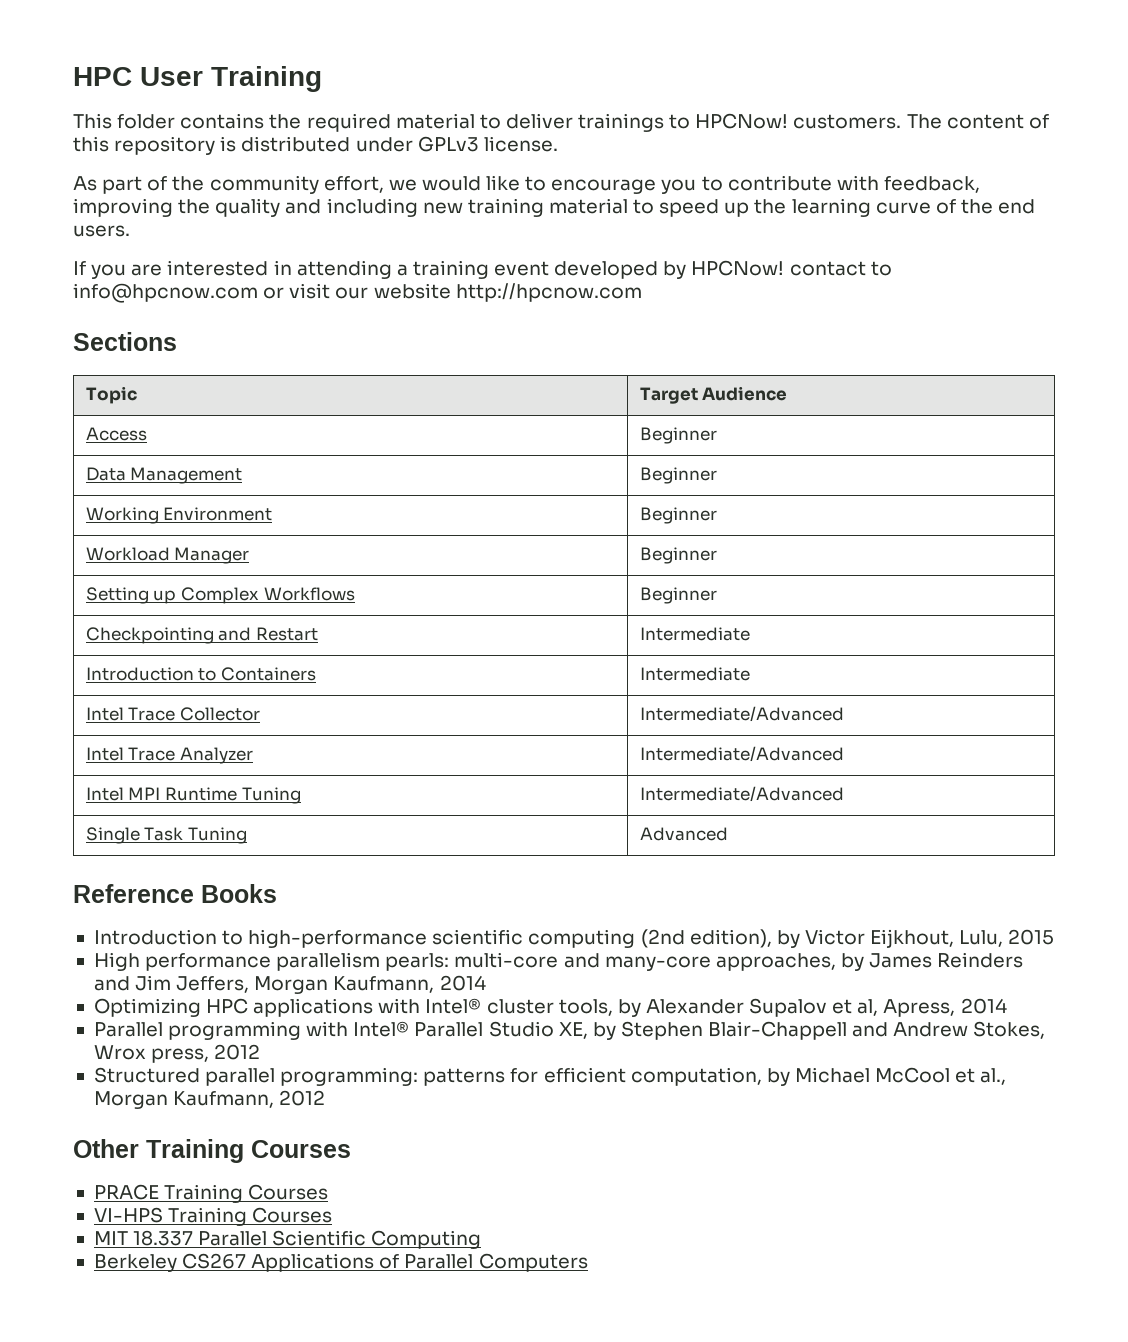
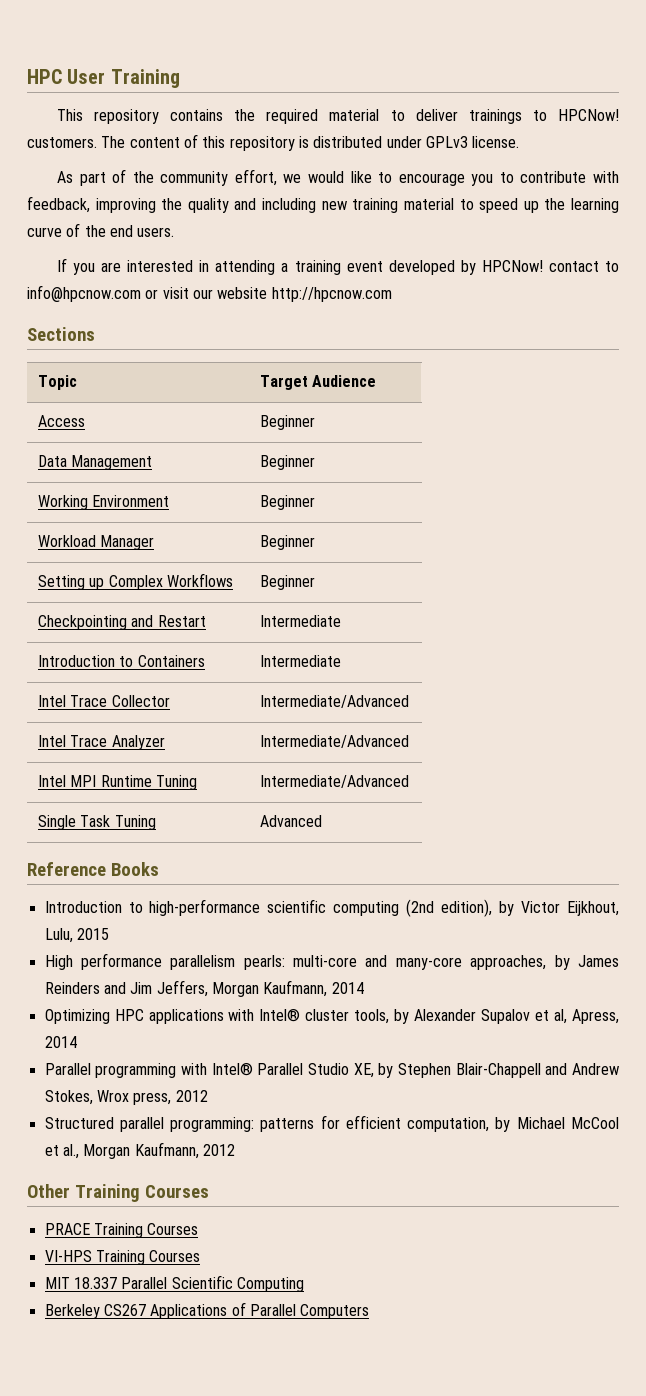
[117,114,176,129] folder -> [94,109,160,124] repository

